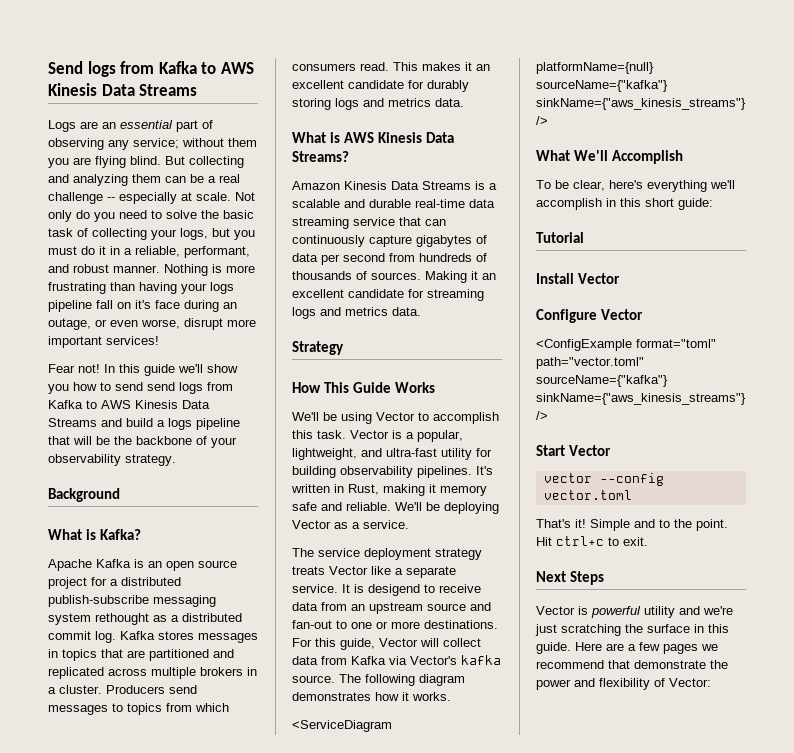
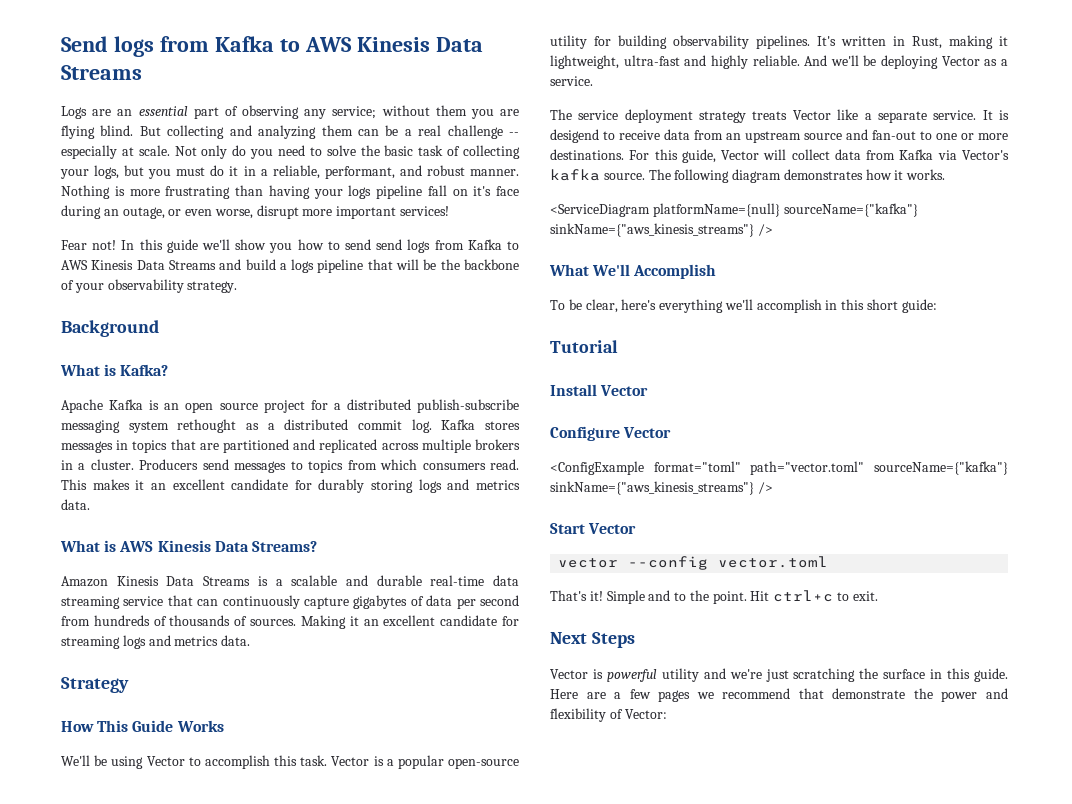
[417,430,463,442] [292,448,437,460] popular, lightweight, and ultra-fast -> [397,755,519,769] popular open-source
[440,485,487,496] [292,502,422,511] memory safe and reliable. We'll -> [550,55,859,69] lightweight, ultra-fast and highly reliable. And we'll

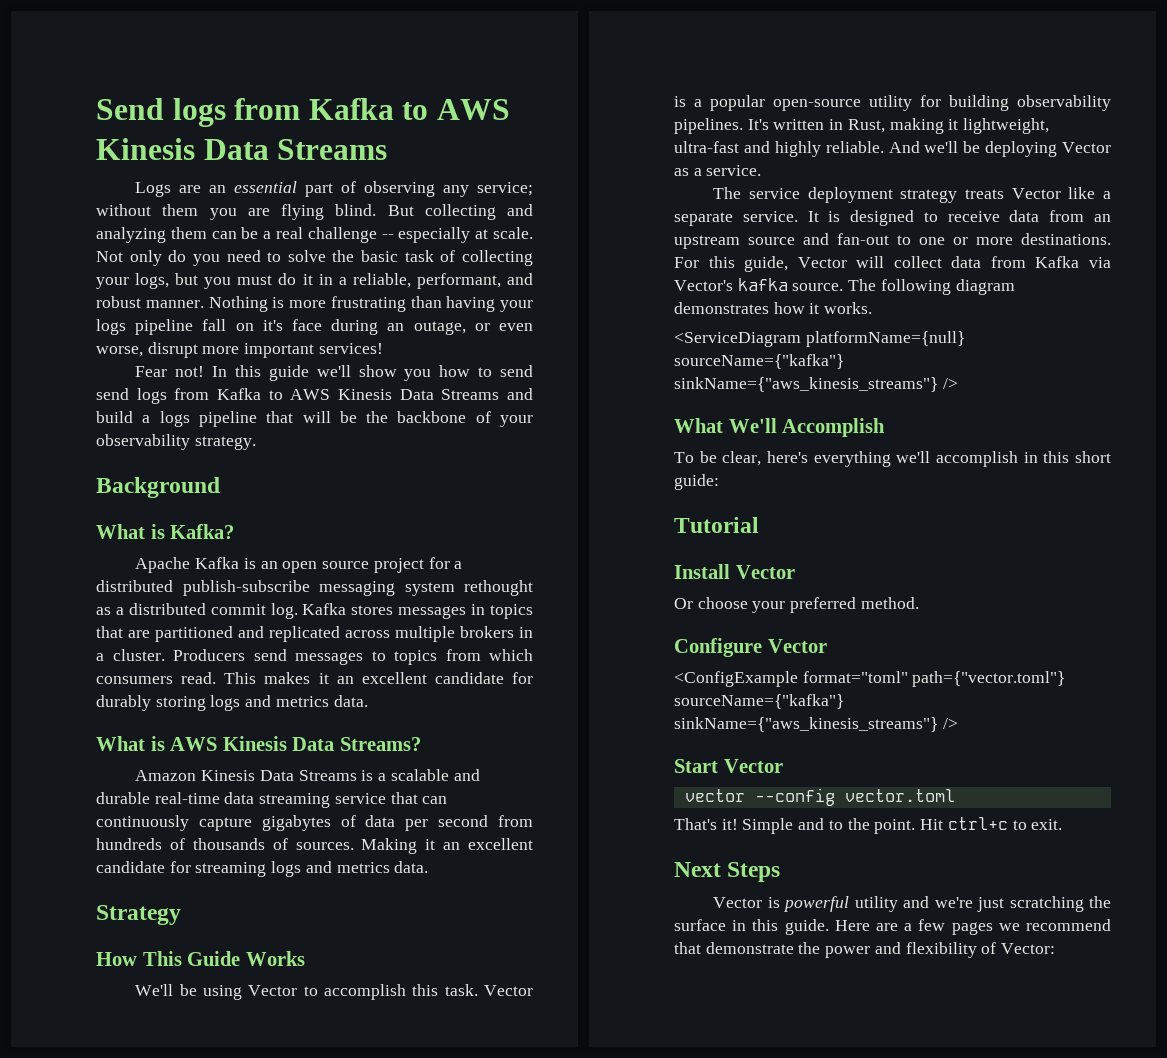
[550,129,599,143] desigend -> [850,210,915,226] designed
(649, 390) none -> [674,597,919,613] // Or choose your preferred method.
[750,461,865,475] path="vector.toml" -> [912,671,1066,687] path={"vector.toml"}

